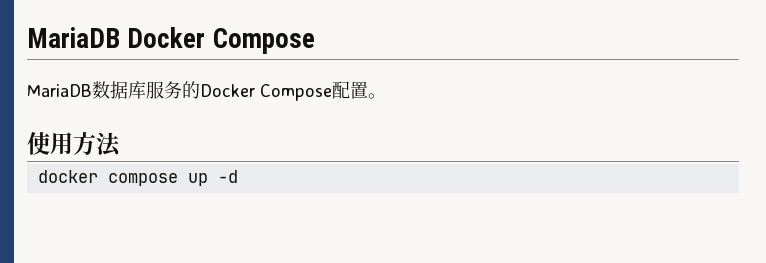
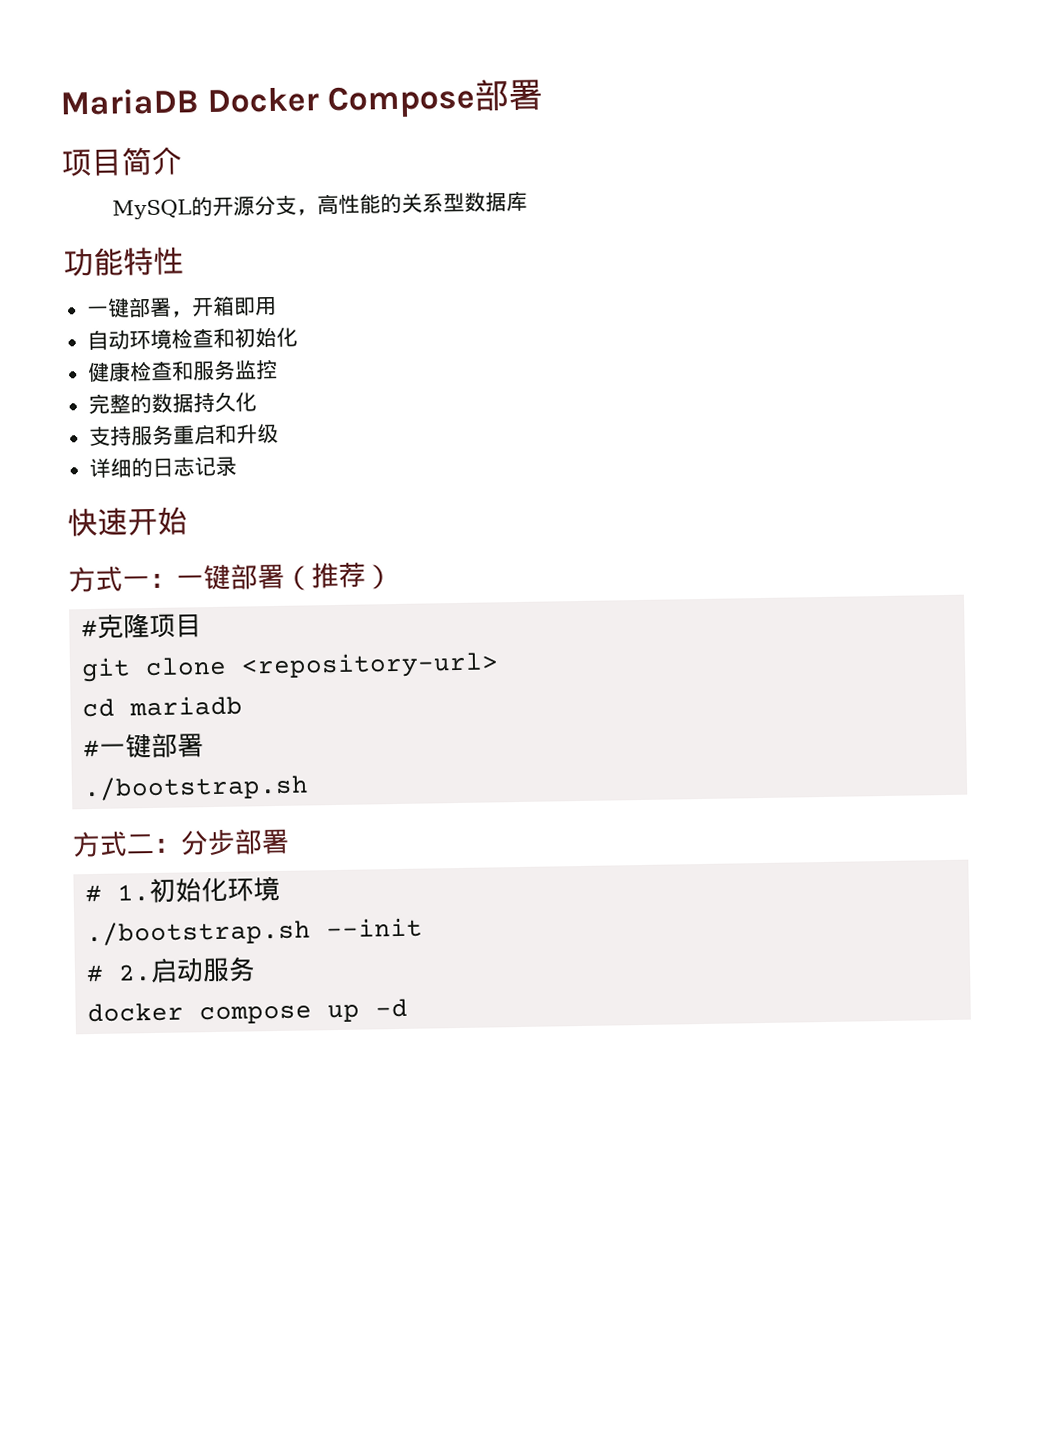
[27,81,386,101] [27,132,121,157] // MariaDB数据库服务的Docker Compose配置。 // 使用方法 -> [474,79,544,112] [61,146,182,177] [112,190,529,220] [63,246,184,277] [86,295,277,318] [86,326,298,351] [86,359,278,383] [87,391,257,415] [88,423,279,447] [88,456,237,479] [67,506,188,537] [68,562,393,593] [81,613,203,639] [81,651,500,683] [82,695,244,718] [83,732,205,759] [83,774,310,802] [72,828,290,858] [85,875,281,904] [86,917,424,947] [86,956,257,984] 部署 // 项目简介 // MySQL的开源分支，高性能的关系型数据库 // 功能特性 // 一键部署，开箱即用 // 自动环境检查和初始化 // 健康检查和服务监控 // 完整的数据持久化 // 支持服务重启和升级 // 详细的日志记录 // 快速开始 // 方式一：一键部署（推荐） // #克隆项目 // git clone <repository-url> // cd mariadb // #一键部署 // ./bootstrap.sh // 方式二：分步部署 // # 1.初始化环境 // ./bootstrap.sh --init // # 2.启动服务

